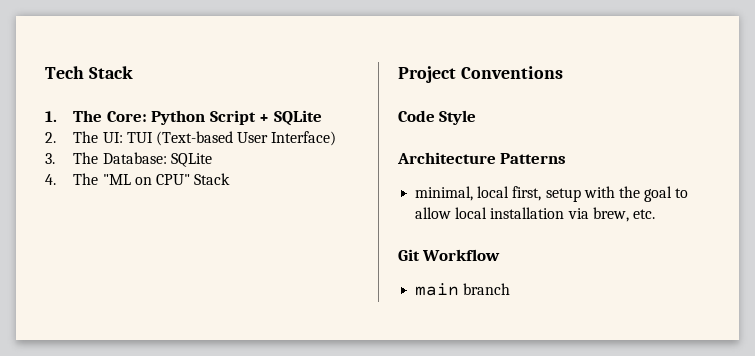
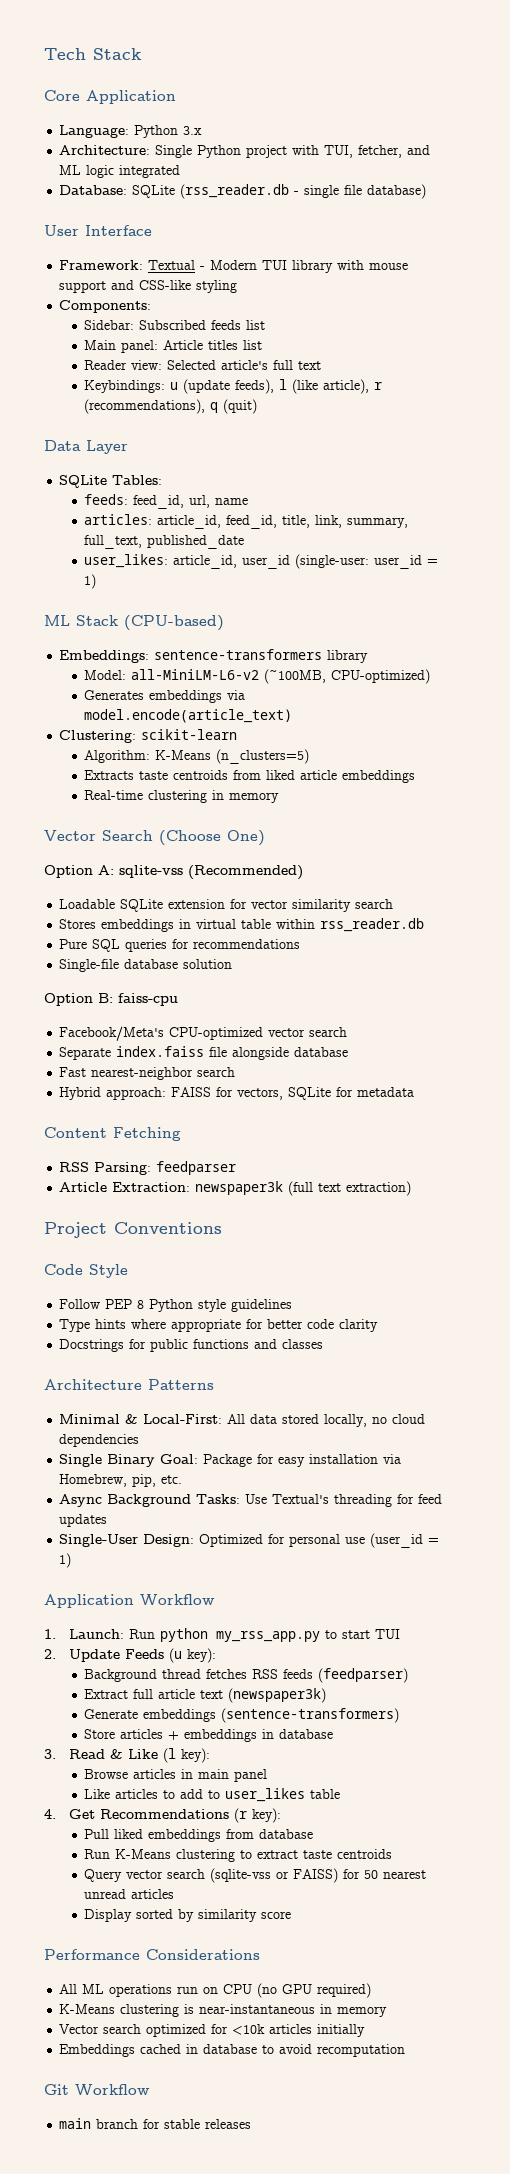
[45,110,322,126] [45,131,337,146] [45,152,212,167] [45,173,231,185] [398,66,563,83] [398,110,477,125] [397,152,567,164] [415,186,689,202] [415,207,655,222] 1. The Core: Python Script + SQLite // 2. The UI: TUI (Text-based User Interface) // 3. The Database: SQLite // 4. The "ML on CPU" Stack // Project Conventions // Code Style // Architecture Patterns // minimal, local first, setup with the goal to allow local installation via brew, etc. -> [44,90,176,104] [59,125,203,138] [59,145,431,158] [59,165,181,178] [59,184,427,199] [44,225,152,236] [59,260,409,273] [59,280,238,293] [59,300,152,313] [84,320,266,330] [84,340,263,353] [84,360,322,370] [84,379,383,394] [84,399,258,414] [44,440,128,454] [59,475,163,488] [84,494,249,509] [84,514,409,529] [84,535,245,549] [84,554,439,569] [84,574,97,589] [44,615,224,631] [59,649,369,663] [84,669,431,684] [84,690,246,703] [84,709,293,723] [59,729,238,743] [84,749,310,764] [84,770,416,783] [84,790,280,803] [44,830,265,846] [44,865,303,880] [59,899,394,912] [59,918,425,932] [59,939,301,952] [59,959,233,972] [44,993,178,1006] [59,1026,348,1041] [59,1046,349,1060] [59,1067,236,1080] [59,1087,415,1100] [44,1127,181,1141] [59,1161,237,1175] [59,1181,412,1196] [44,1222,222,1238] [44,1264,128,1278] [59,1299,293,1312] [59,1319,379,1332] [59,1339,324,1352] [44,1379,214,1390] [59,1414,426,1427] [59,1434,140,1447] [59,1454,402,1467] [59,1474,183,1487] [59,1494,443,1507] [59,1514,108,1527] [59,1533,440,1548] [59,1553,72,1568] [44,1594,215,1608] [44,1628,400,1642] [44,1648,216,1663] [84,1668,409,1683] [84,1688,327,1703] [84,1708,400,1723] [84,1729,334,1742] [44,1748,210,1763] [84,1769,268,1782] [84,1788,341,1802] [44,1808,281,1823] [84,1829,314,1842] [84,1849,393,1862] [84,1868,427,1883] [84,1889,175,1899] [84,1909,292,1922] [44,1949,260,1960] [59,1983,372,1998] [59,2004,388,2017] [59,2024,366,2037] [59,2044,406,2057] Core Application // Language: Python 3.x // Architecture: Single Python project with TUI, fetcher, and ML logic integrated // Database: SQLite (rss_reader.db - single file database) // User Interface // Framework: Textual - Modern TUI library with mouse support and CSS-like styling // Components: // Sidebar: Subscribed feeds list // Main panel: Article titles list // Reader view: Selected article's full text // Keybindings: u (update feeds), l (like article), r (recommendations), q (quit) // Data Layer // SQLite Tables: // feeds: feed_id, url, name // articles: article_id, feed_id, title, link, summary, full_text, published_date // user_likes: article_id, user_id (single-user: user_id = 1) // ML Stack (CPU-based) // Embeddings: sentence-transformers library // Model: all-MiniLM-L6-v2 (~100MB, CPU-optimized) // Generates embeddings via model.encode(article_text) // Clustering: scikit-learn // Algorithm: K-Means (n_clusters=5) // Extracts taste centroids from liked article embeddings // Real-time clustering in memory // Vector Search (Choose One) // Option A: sqlite-vss (Recommended) // Loadable SQLite extension for vector similarity search // Stores embeddings in virtual table within rss_reader.db // Pure SQL queries for recommendations // Single-file database solution // Option B: faiss-cpu // Facebook/Meta's CPU-optimized vector search // Separate index.faiss file alongside database // Fast nearest-neighbor search // Hybrid approach: FAISS for vectors, SQLite for metadata // Content Fetching // RSS Parsing: feedparser // Article Extraction: newspaper3k (full text extraction) // Project Conventions // Code Style // Follow PEP 8 Python style guidelines // Type hints where appropriate for better code clarity // Docstrings for public functions and classes // Architecture Patterns // Minimal & Local-First: All data stored locally, no cloud dependencies // Single Binary Goal: Package for easy installation via Homebrew, pip, etc. // Async Background Tasks: Use Textual's threading for feed updates // Single-User Design: Optimized for personal use (user_id = 1) // Application Workflow // 1. Launch: Run python my_rss_app.py to start TUI // 2. Update Feeds (u key): // Background thread fetches RSS feeds (feedparser) // Extract full article text (newspaper3k) // Generate embeddings (sentence-transformers) // Store articles + embeddings in database // 3. Read & Like (l key): // Browse articles in main panel // Like articles to add to user_likes table // 4. Get Recommendations (r key): // Pull liked embeddings from database // Run K-Means clustering to extract taste centroids // Query vector search (sqlite-vss or FAISS) for 50 nearest unread articles // Display sorted by similarity score // Performance Considerations // All ML operations run on CPU (no GPU required) // K-Means clustering is near-instantaneous in memory // Vector search optimized for <10k articles initially // Embeddings cached in database to avoid recomputation
(511, 289) none -> [143,2119,252,2129] for stable releases

